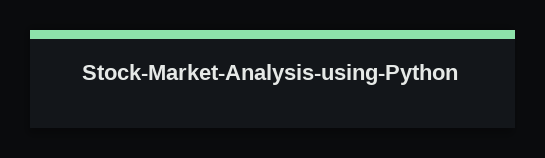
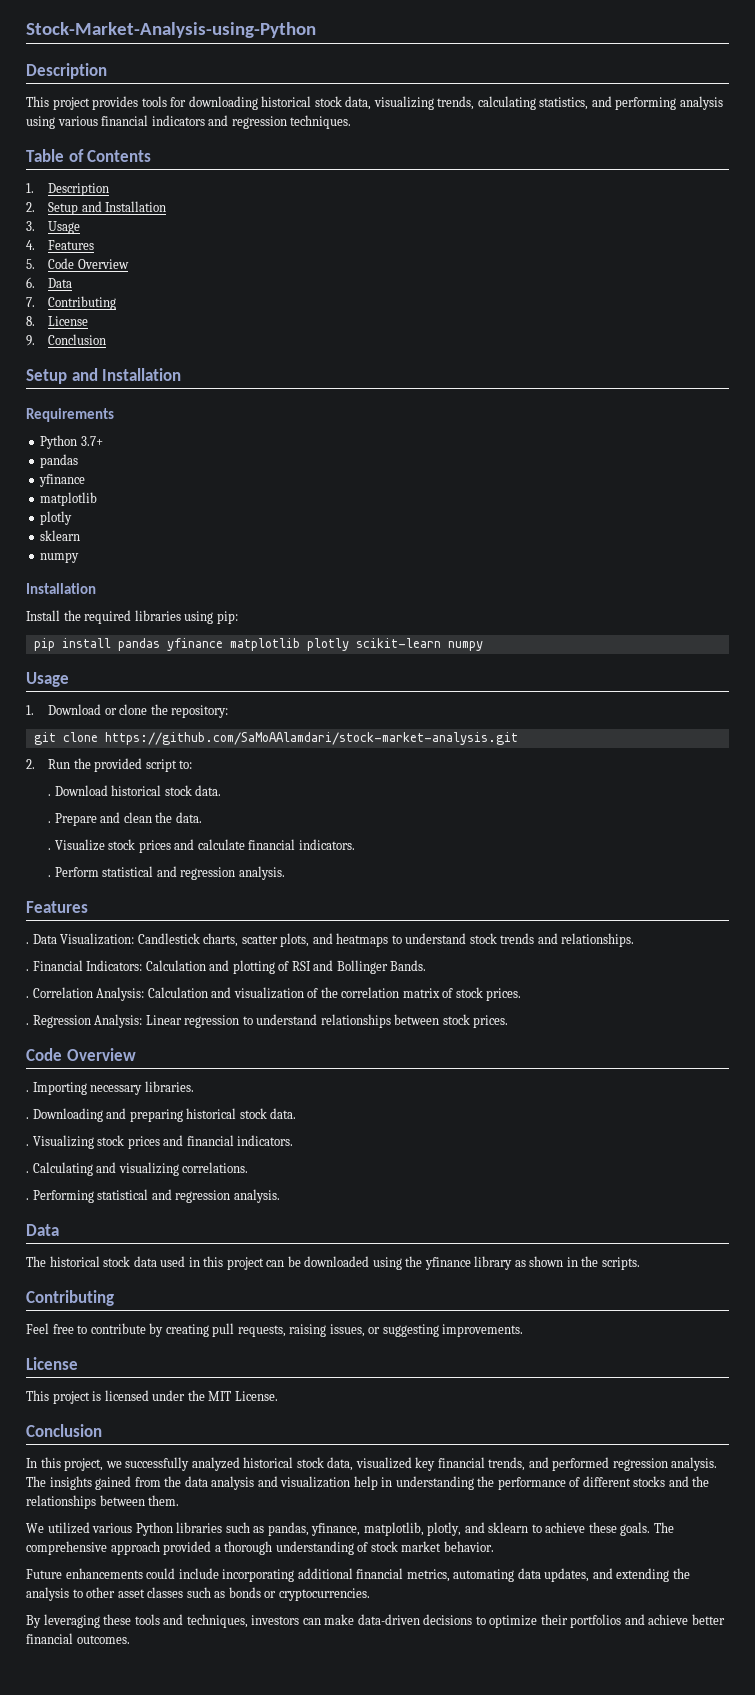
(458, 74) none -> [26,63,107,79] [26,96,723,110] [26,115,352,129] [26,149,152,162] [26,183,110,196] [26,201,167,215] [26,221,81,234] [26,240,95,250] [26,258,129,269] [26,277,73,288] [26,296,117,310] [26,316,89,326] [26,334,107,346] [26,368,182,384] [26,408,114,422] [40,435,103,449] [40,454,79,468] [39,474,86,487] [40,492,98,506] [40,511,73,525] [40,530,81,541] [40,552,80,563] [26,583,96,594] [26,610,238,624] [33,638,483,651] [26,672,69,687] [26,704,229,718] [33,732,518,745] [26,758,193,772] [48,785,222,796] [48,812,202,826] [48,839,355,853] [48,866,285,880] [26,901,88,913] [26,933,635,947] [26,960,427,974] [26,987,522,1001] [26,1014,509,1028] [26,1048,136,1061] [26,1081,194,1095] [26,1108,297,1122] [26,1135,294,1149] [26,1162,249,1176] [26,1189,280,1203] [26,1224,59,1236] [26,1256,640,1270] [26,1290,114,1306] [26,1323,524,1337] [26,1357,78,1370] [26,1390,278,1404] [26,1424,102,1437] [26,1457,718,1471] [26,1476,710,1490] [26,1495,180,1509] [26,1522,674,1536] [26,1541,494,1555] [26,1568,690,1582] [26,1587,370,1601] [26,1614,725,1628] [26,1633,130,1644] // Description // This project provides tools for downloading historical stock data, visualizing trends, calculating statistics, and performing analysis using various financial indicators and regression techniques. // Table of Contents // 1. Description // 2. Setup and Installation // 3. Usage // 4. Features // 5. Code Overview // 6. Data // 7. Contributing // 8. License // 9. Conclusion // Setup and Installation // Requirements // Python 3.7+ // pandas // yfinance // matplotlib // plotly // sklearn // numpy // Installation // Install the required libraries using pip: // pip install pandas yfinance matplotlib plotly scikit-learn numpy // Usage // 1. Download or clone the repository: // git clone https://github.com/SaMoAAlamdari/stock-market-analysis.git // 2. Run the provided script to: // . Download historical stock data. // . Prepare and clean the data. // . Visualize stock prices and calculate financial indicators. // . Perform statistical and regression analysis. // Features // . Data Visualization: Candlestick charts, scatter plots, and heatmaps to understand stock trends and relationships. // . Financial Indicators: Calculation and plotting of RSI and Bollinger Bands. // . Correlation Analysis: Calculation and visualization of the correlation matrix of stock prices. // . Regression Analysis: Linear regression to understand relationships between stock prices. // Code Overview // . Importing necessary libraries. // . Downloading and preparing historical stock data. // . Visualizing stock prices and financial indicators. // . Calculating and visualizing correlations. // . Performing statistical and regression analysis. // Data // The historical stock data used in this project can be downloaded using the yfinance library as shown in the scripts. // Contributing // Feel free to contribute by creating pull requests, raising issues, or suggesting improvements. // License // This project is licensed under the MIT License. // Conclusion // In this project, we successfully analyzed historical stock data, visualized key financial trends, and performed regression analysis. The insights gained from the data analysis and visualization help in understanding the performance of different stocks and the relationships between them. // We utilized various Python libraries such as pandas, yfinance, matplotlib, plotly, and sklearn to achieve these goals. The comprehensive approach provided a thorough understanding of stock market behavior. // Future enhancements could include incorporating additional financial metrics, automating data updates, and extending the analysis to other asset classes such as bonds or cryptocurrencies. // By leveraging these tools and techniques, investors can make data-driven decisions to optimize their portfolios and achieve better financial outcomes.

